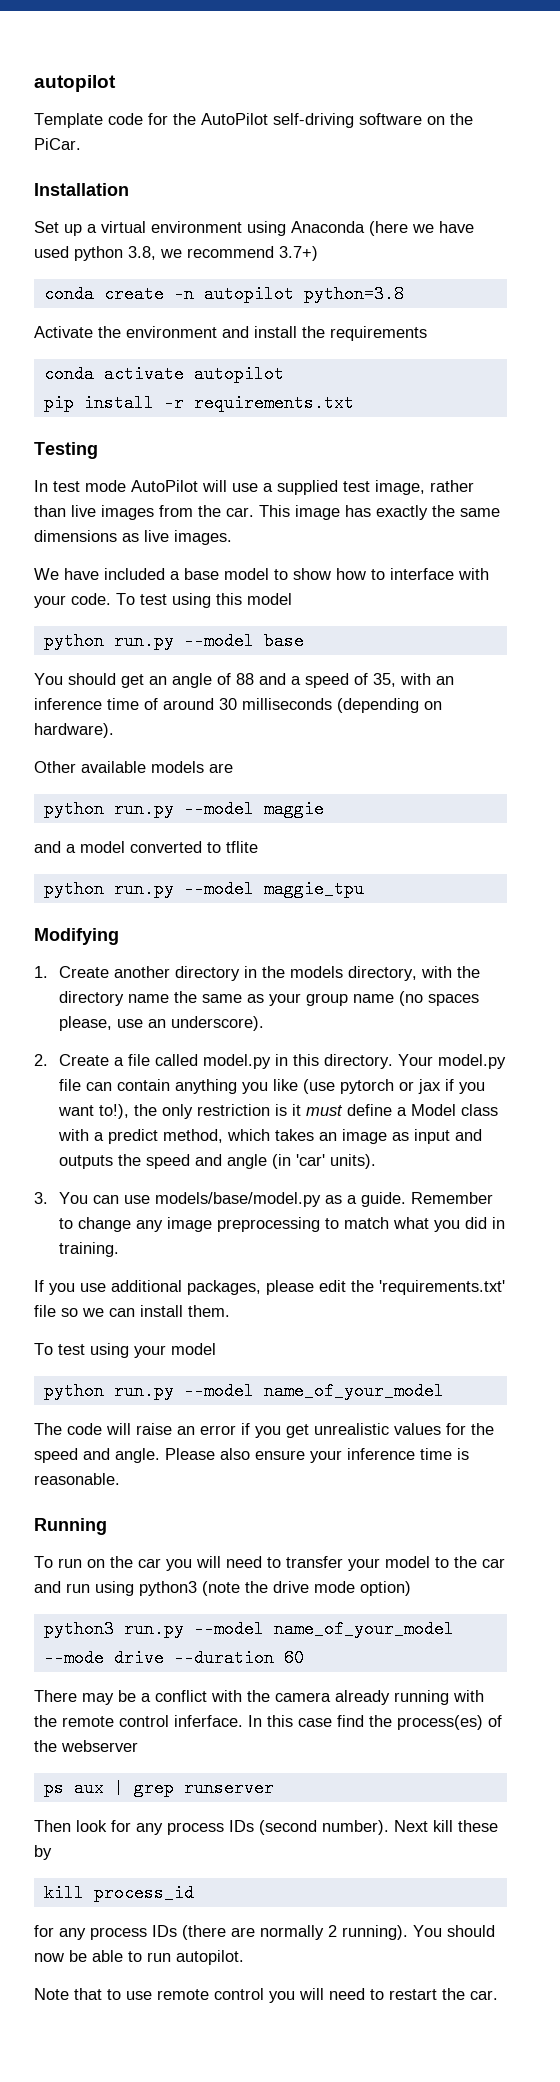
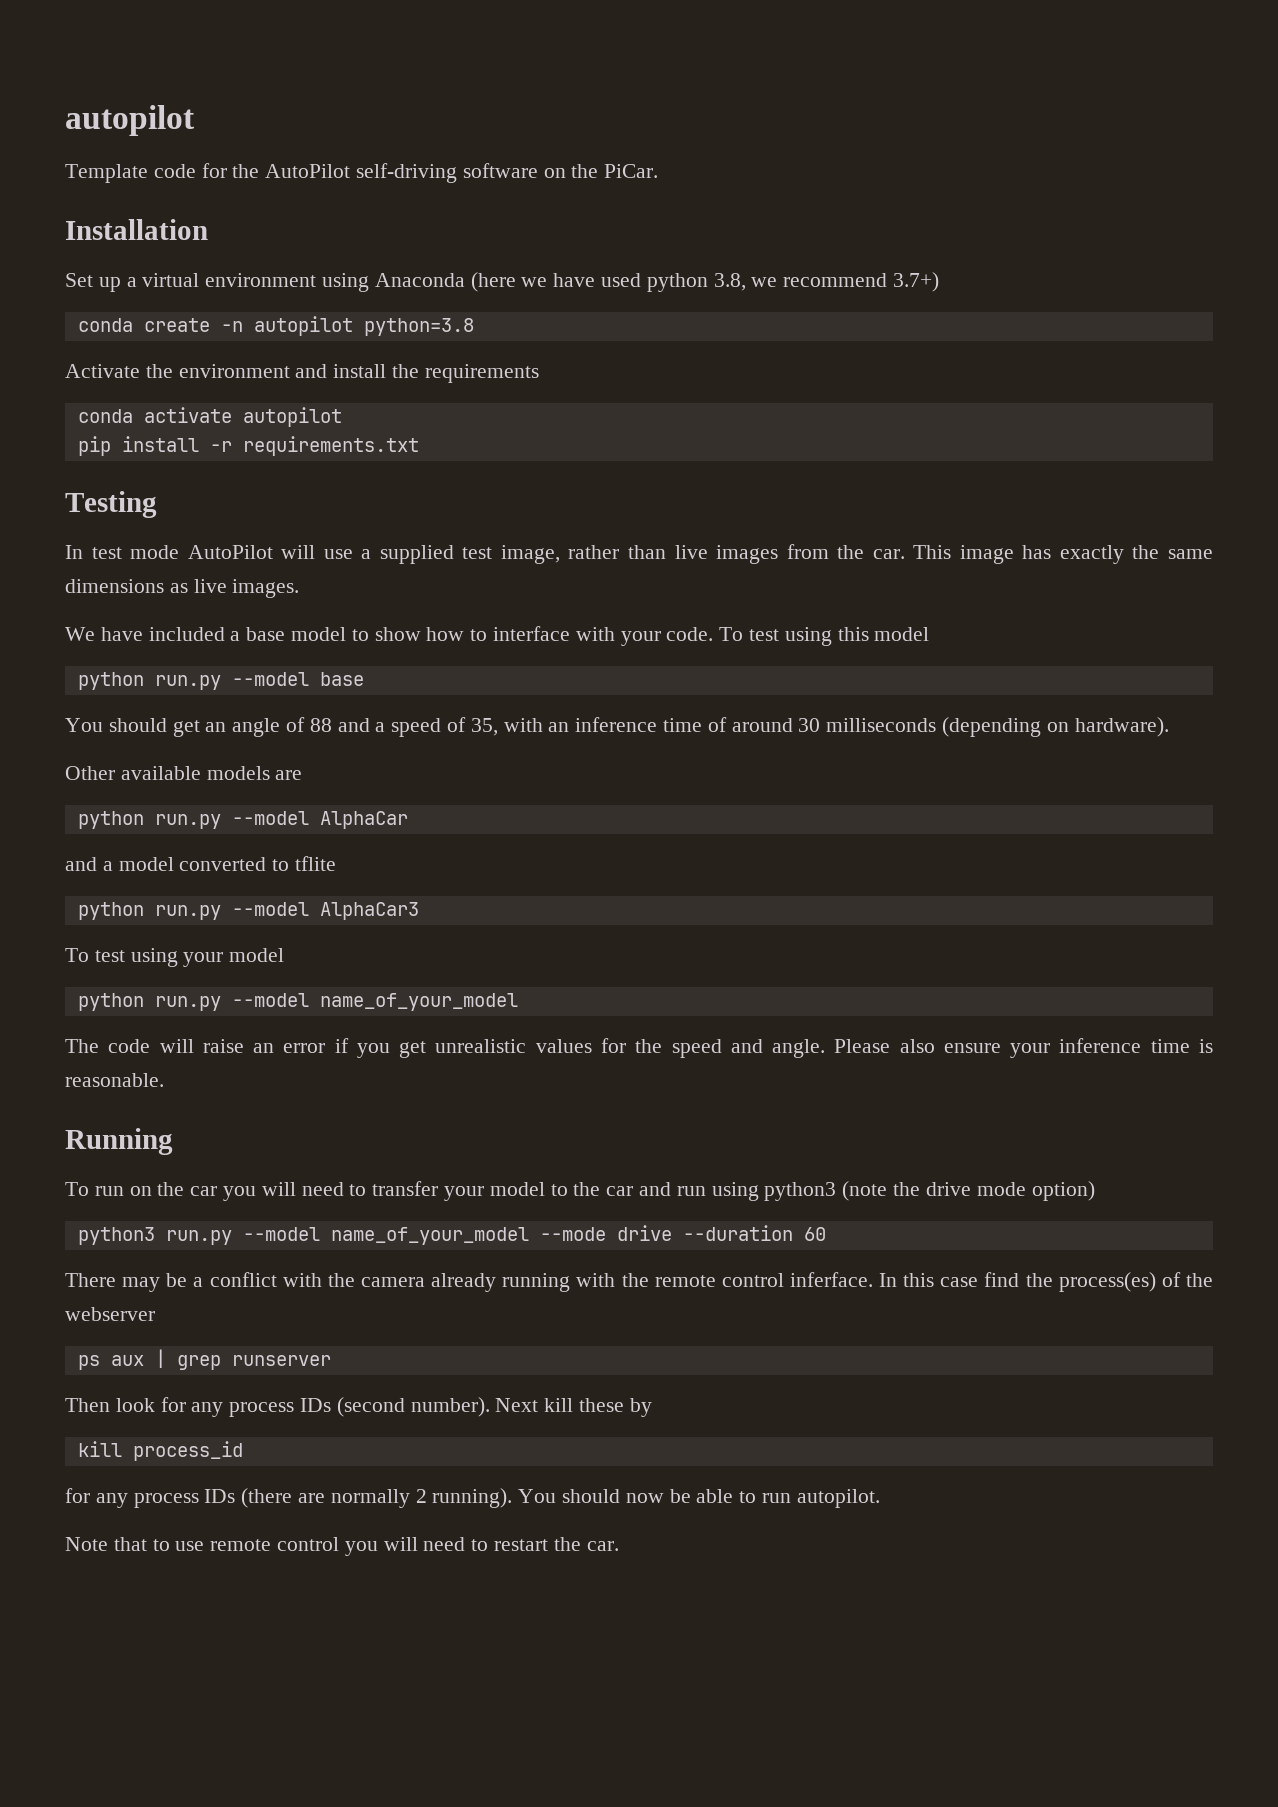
[263,800,324,818] maggie -> [319,811,408,829] AlphaCar
[263,880,364,898] [34,928,119,945] [34,966,481,981] [59,991,480,1006] [59,1016,265,1031] [34,1054,507,1069] [59,1079,486,1094] [58,1104,499,1119] [58,1129,483,1144] [59,1154,377,1169] [34,1192,494,1207] [59,1217,506,1232] [59,1242,120,1257] [34,1280,505,1295] [34,1305,230,1317] maggie_tpu // Modifying // 1. Create another directory in the models directory, with the directory name the same as your group name (no spaces please, use an underscore). // 2. Create a file called model.py in this directory. Your model.py file can contain anything you like (use pytorch or jax if you want to!), the only restriction is it must define a Model class with a predict method, which takes an image as input and outputs the speed and angle (in 'car' units). // 3. You can use models/base/model.py as a guide. Remember to change any image preprocessing to match what you did in training. // If you use additional packages, please edit the 'requirements.txt' file so we can install them. -> [319,902,419,920] AlphaCar3

